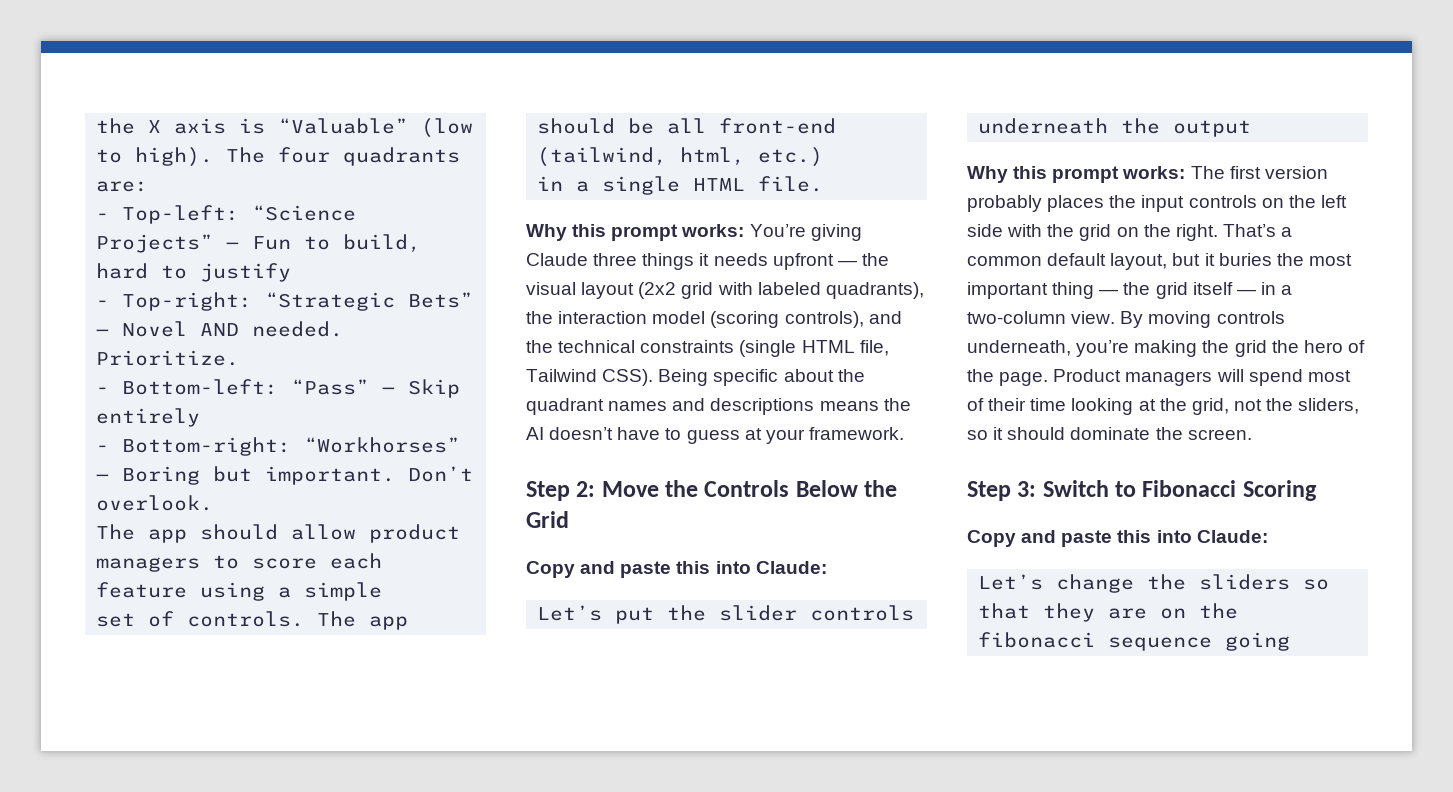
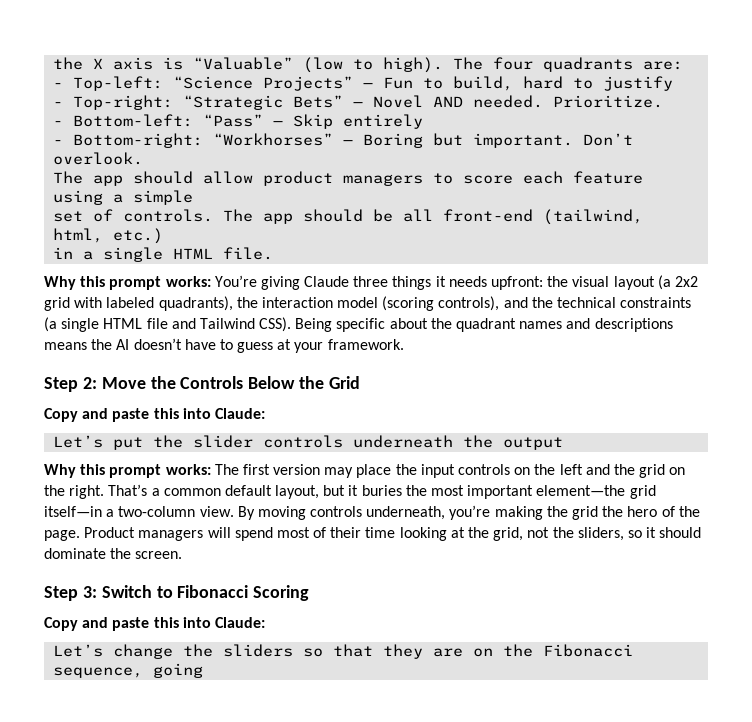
[772,253,857,270] upfront — -> [491,276,544,290] upfront:
[638,282,677,299] (2x2 -> [657,275,698,290] (a 2x2
[739,340,889,357] (single HTML file, -> [44,317,196,332] (a single HTML file and
[967,195,1105,212] probably places -> [324,464,392,478] may place
[967,224,1043,237] side with -> [585,464,610,475] and
[1052,282,1276,299] thing — the grid itself — in -> [536,485,656,499] [44,506,102,517] element—the grid itself—in
[978,632,1213,651] fibonacci sequence -> [543,644,634,657] [53,667,144,678] Fibonacci sequence,

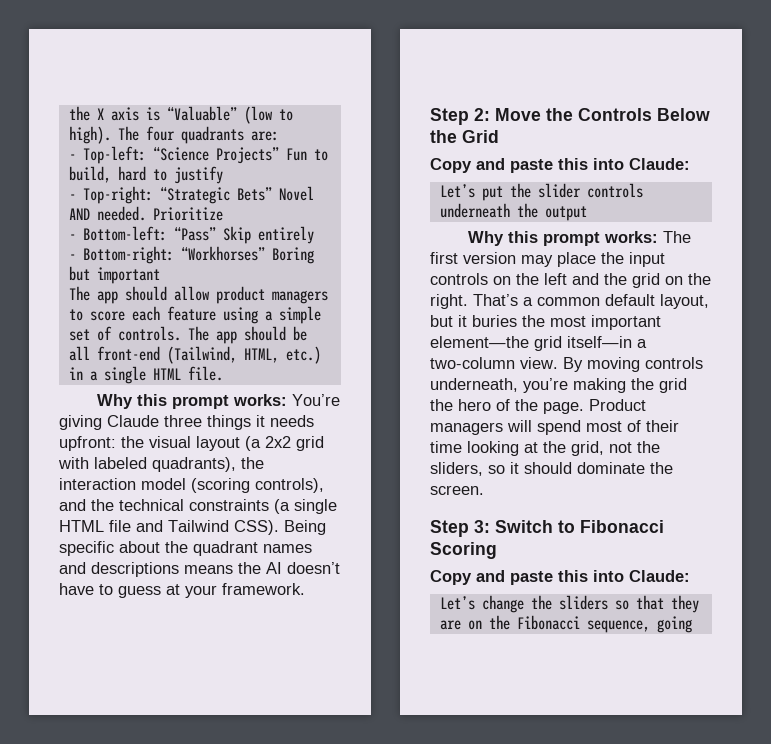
[363,83,374,88] — -> (279, 155) none
[353,102,364,107] — -> (272, 194) none
[553,95,664,108] Prioritize. -> [152,207,223,221] Prioritize
[273,121,284,126] — -> (216, 234) none
[343,140,354,145] — -> (265, 253) none
[473,133,634,148] [53,152,144,165] important. Don’t overlook. -> [96,267,160,284] important
[543,209,644,225] [53,228,104,243] (tailwind, html, -> [166,346,279,364] (Tailwind, HTML,

